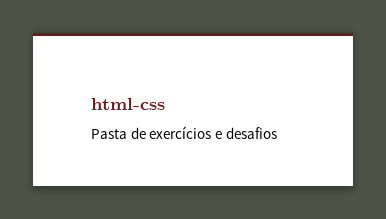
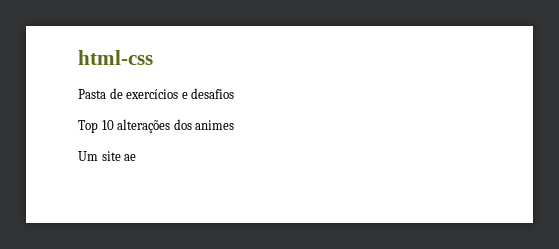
(277, 133) none -> [78,119,235,133] [78,151,137,161] // Top 10 alterações dos animes // Um site ae

